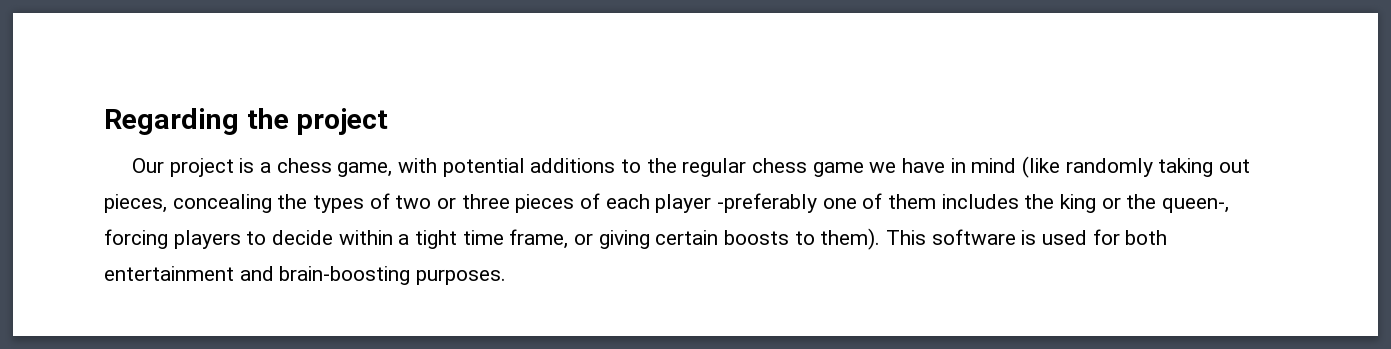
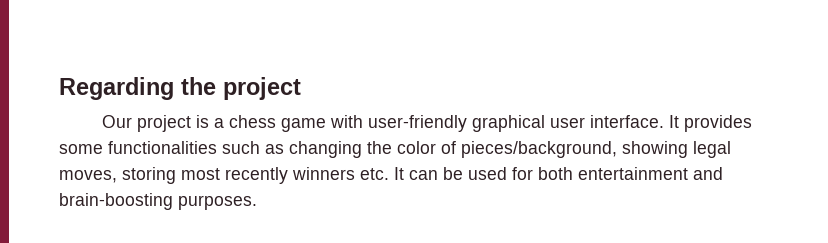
[337,156,1251,178] [104,193,1230,213] [104,228,1037,250] game, with potential additions to the regular chess game we have in mind (like randomly taking out pieces, concealing the types of two or three pieces of each player -preferably one of them includes the king or the queen-, forcing players to decide within a tight time frame, or giving certain boosts to them). This software is -> [281,115,753,132] [59,141,731,158] [59,167,463,184] game with user-friendly graphical user interface. It provides some functionalities such as changing the color of pieces/background, showing legal moves, storing most recently winners etc. It can be

